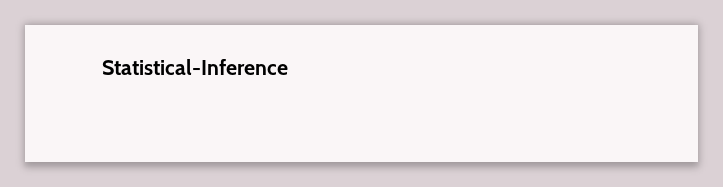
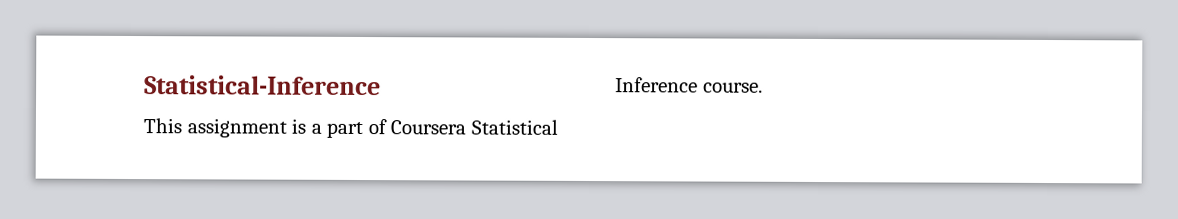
(288, 67) none -> [143,118,558,139] [615,77,763,93] // This assignment is a part of Coursera Statistical Inference course.

